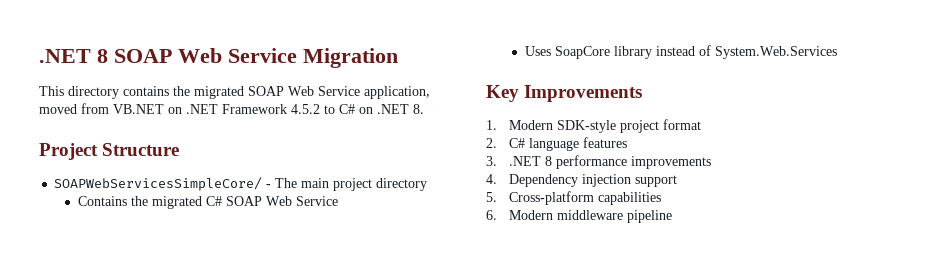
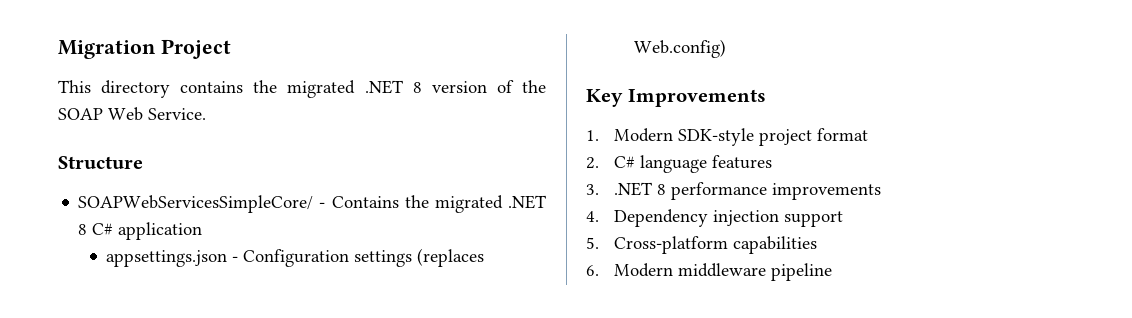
[39,48,297,63] .NET 8 SOAP Web Service -> (58, 49) none
(398, 58) none -> [160,39,231,59] Project
[248,86,430,99] [39,103,424,114] [39,143,180,160] [54,177,428,191] [77,196,338,209] [524,45,837,59] SOAP Web Service application, moved from VB.NET on .NET Framework 4.5.2 to C# on .NET 8. // Project Structure // SOAPWebServicesSimpleCore/ - The main project directory // Contains the migrated C# SOAP Web Service // Uses SoapCore library instead of System.Web.Services -> [364,80,546,94] [58,107,206,121] [58,156,143,169] [78,195,546,213] [78,222,203,240] [106,248,485,267] [634,39,727,58] .NET 8 version of the SOAP Web Service. // Structure // SOAPWebServicesSimpleCore/ - Contains the migrated .NET 8 C# application // appsettings.json - Configuration settings (replaces Web.config)

